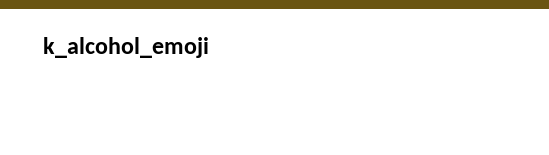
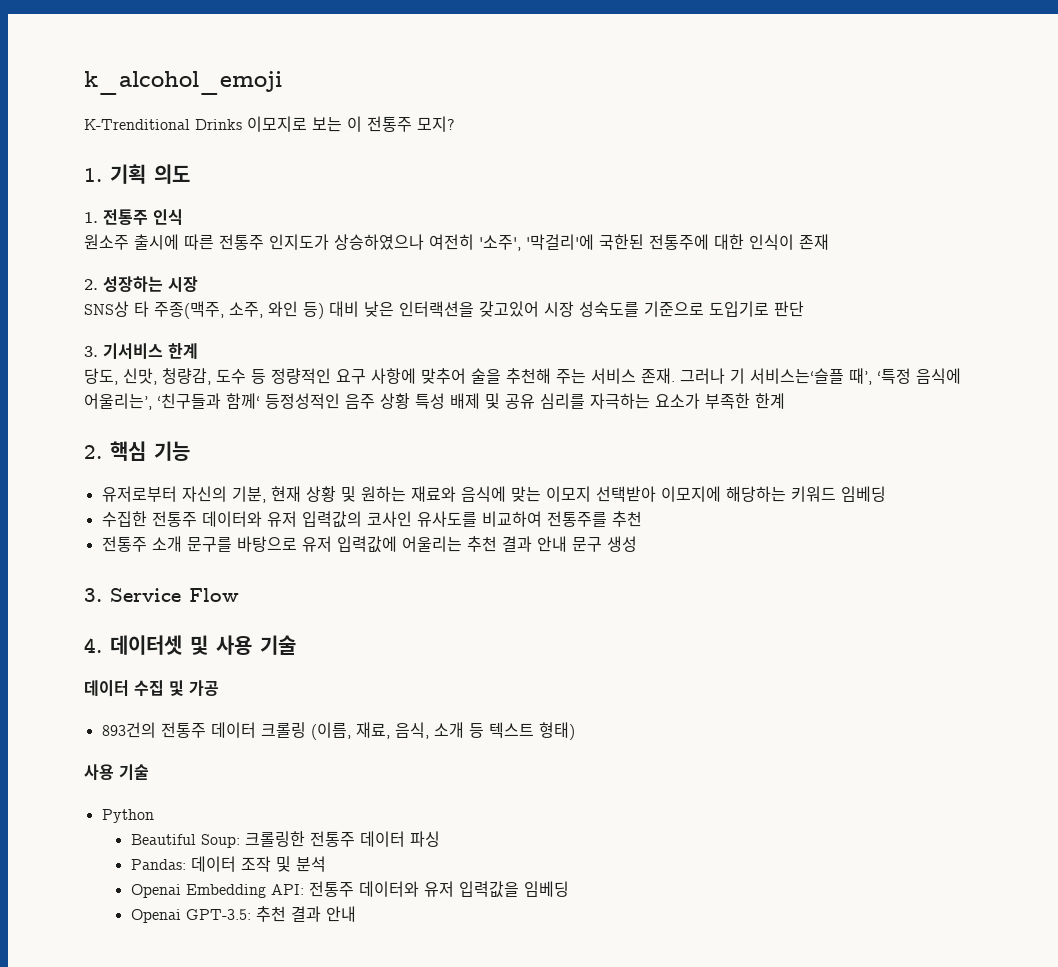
(209, 47) none -> [84,116,455,132] [84,164,190,184] [84,209,183,225] [84,234,829,251] [84,276,198,292] [84,301,804,319] [84,343,198,359] [84,368,961,385] [84,393,785,410] [84,441,190,461] [101,486,886,503] [101,511,642,528] [101,536,637,553] [84,588,239,602] [84,635,296,655] [84,680,219,697] [101,722,575,740] [84,764,149,780] [101,809,154,823] [130,831,440,848] [130,856,326,872] [130,881,569,898] [130,906,356,923] // K-Trenditional Drinks 이모지로 보는 이 전통주 모지? // 1. 기획 의도 // 1. 전통주 인식 // 원소주 출시에 따른 전통주 인지도가 상승하였으나 여전히 '소주', '막걸리'에 국한된 전통주에 대한 인식이 존재 // 2. 성장하는 시장 // SNS상 타 주종(맥주, 소주, 와인 등) 대비 낮은 인터랙션을 갖고있어 시장 성숙도를 기준으로 도입기로 판단 // 3. 기서비스 한계 // 당도, 신맛, 청량감, 도수 등 정량적인 요구 사항에 맞추어 술을 추천해 주는 서비스 존재. 그러나 기 서비스는‘슬플 때’, ‘특정 음식에 어울리는’, ‘친구들과 함께‘ 등정성적인 음주 상황 특성 배제 및 공유 심리를 자극하는 요소가 부족한 한계 // 2. 핵심 기능 // 유저로부터 자신의 기분, 현재 상황 및 원하는 재료와 음식에 맞는 이모지 선택받아 이모지에 해당하는 키워드 임베딩 // 수집한 전통주 데이터와 유저 입력값의 코사인 유사도를 비교하여 전통주를 추천 // 전통주 소개 문구를 바탕으로 유저 입력값에 어울리는 추천 결과 안내 문구 생성 // 3. Service Flow // 4. 데이터셋 및 사용 기술 // 데이터 수집 및 가공 // 893건의 전통주 데이터 크롤링 (이름, 재료, 음식, 소개 등 텍스트 형태) // 사용 기술 // Python // Beautiful Soup: 크롤링한 전통주 데이터 파싱 // Pandas: 데이터 조작 및 분석 // Openai Embedding API: 전통주 데이터와 유저 입력값을 임베딩 // Openai GPT-3.5: 추천 결과 안내

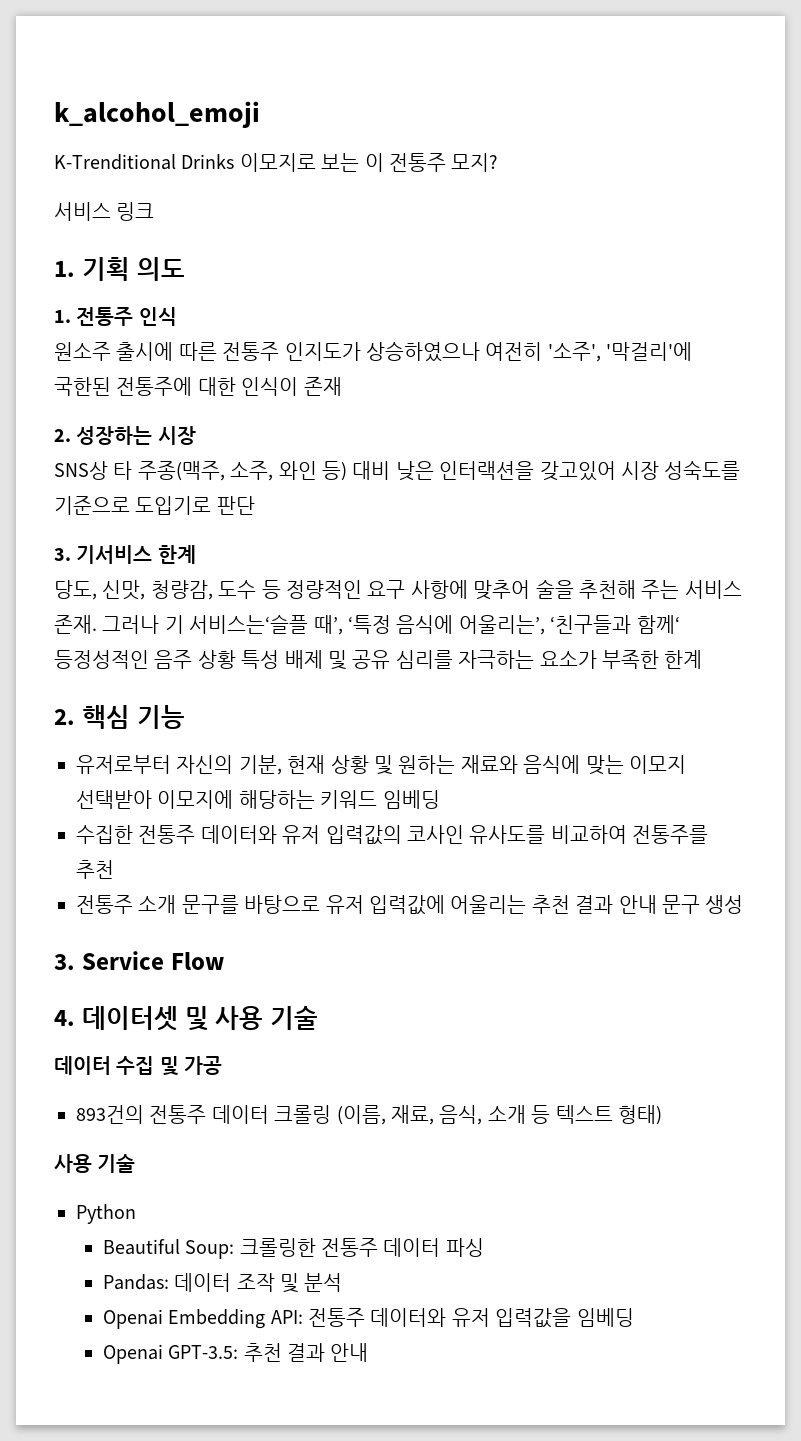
(455, 124) none -> [54,202,155,221] // 서비스 링크

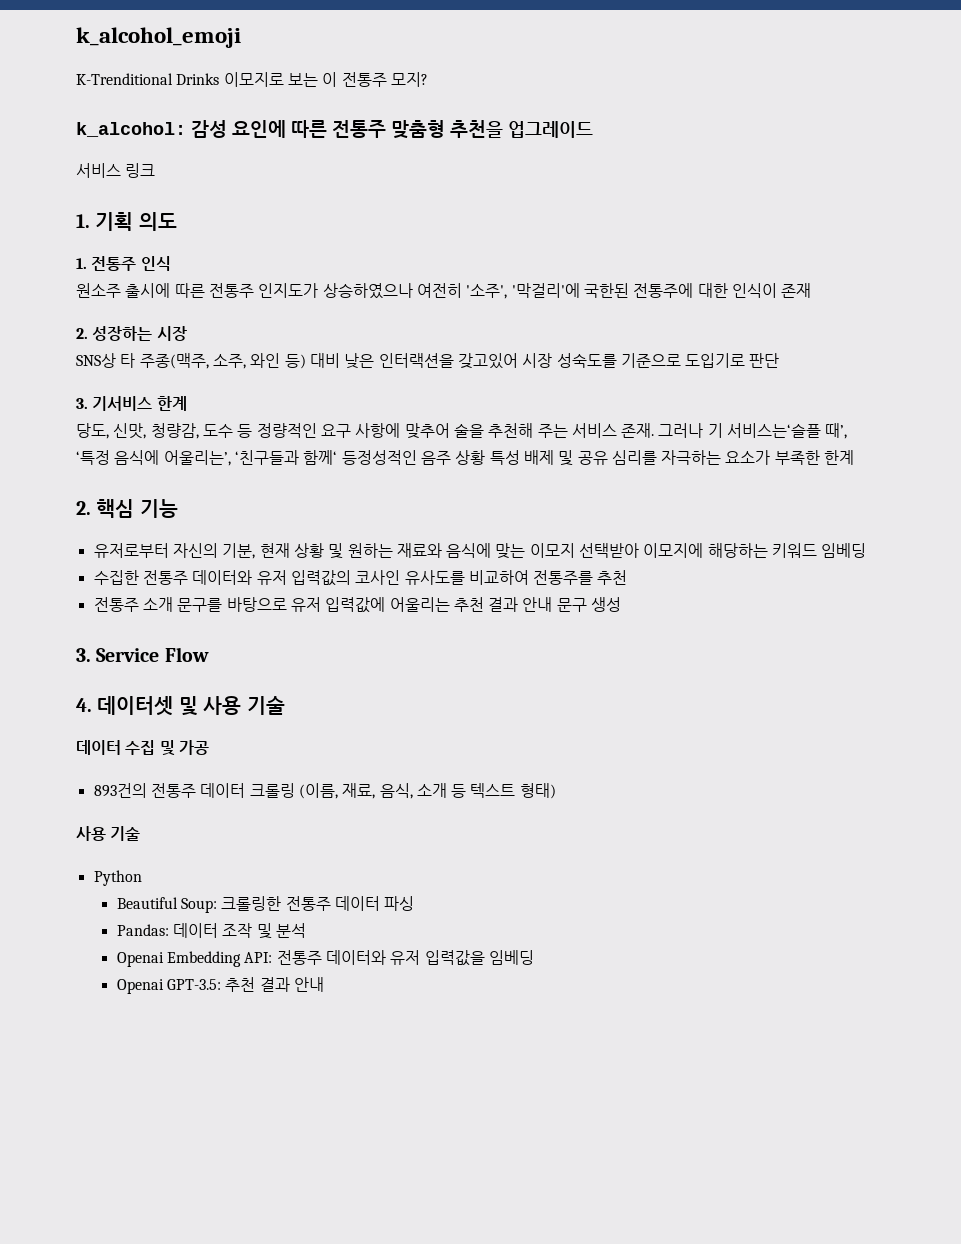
(499, 162) none -> [76,120,593,139] // k_alcohol: 감성 요인에 따른 전통주 맞춤형 추천을 업그레이드

